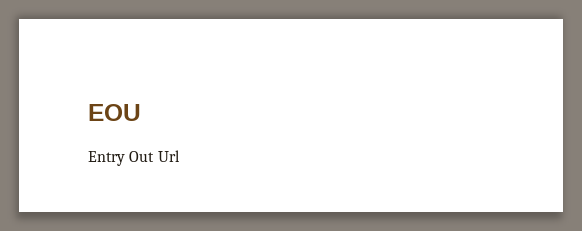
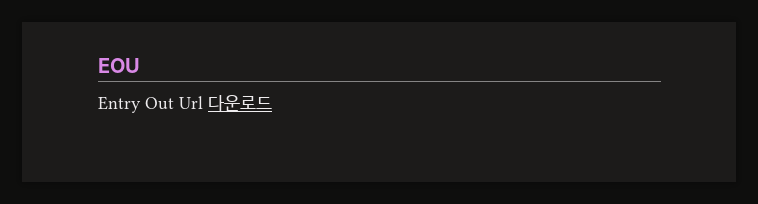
(180, 156) none -> [208,95,272,111] 다운로드

